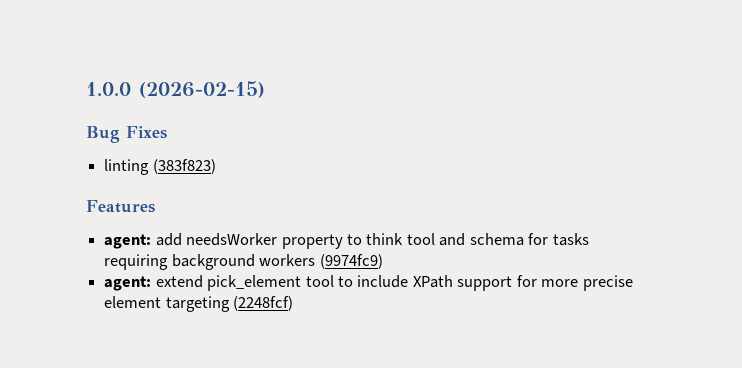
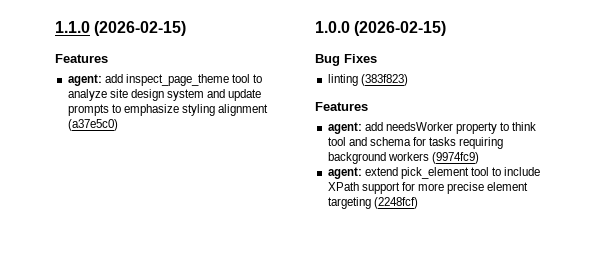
(86, 89) none -> [55,21,187,36] [55,54,108,63] [67,74,263,86] [67,89,262,101] [67,104,269,116] [67,119,118,131] 1.1.0 (2026-02-15) // Features // agent: add inspect_page_theme tool to analyze site design system and update prompts to emphasize styling alignment (a37e5c0) //

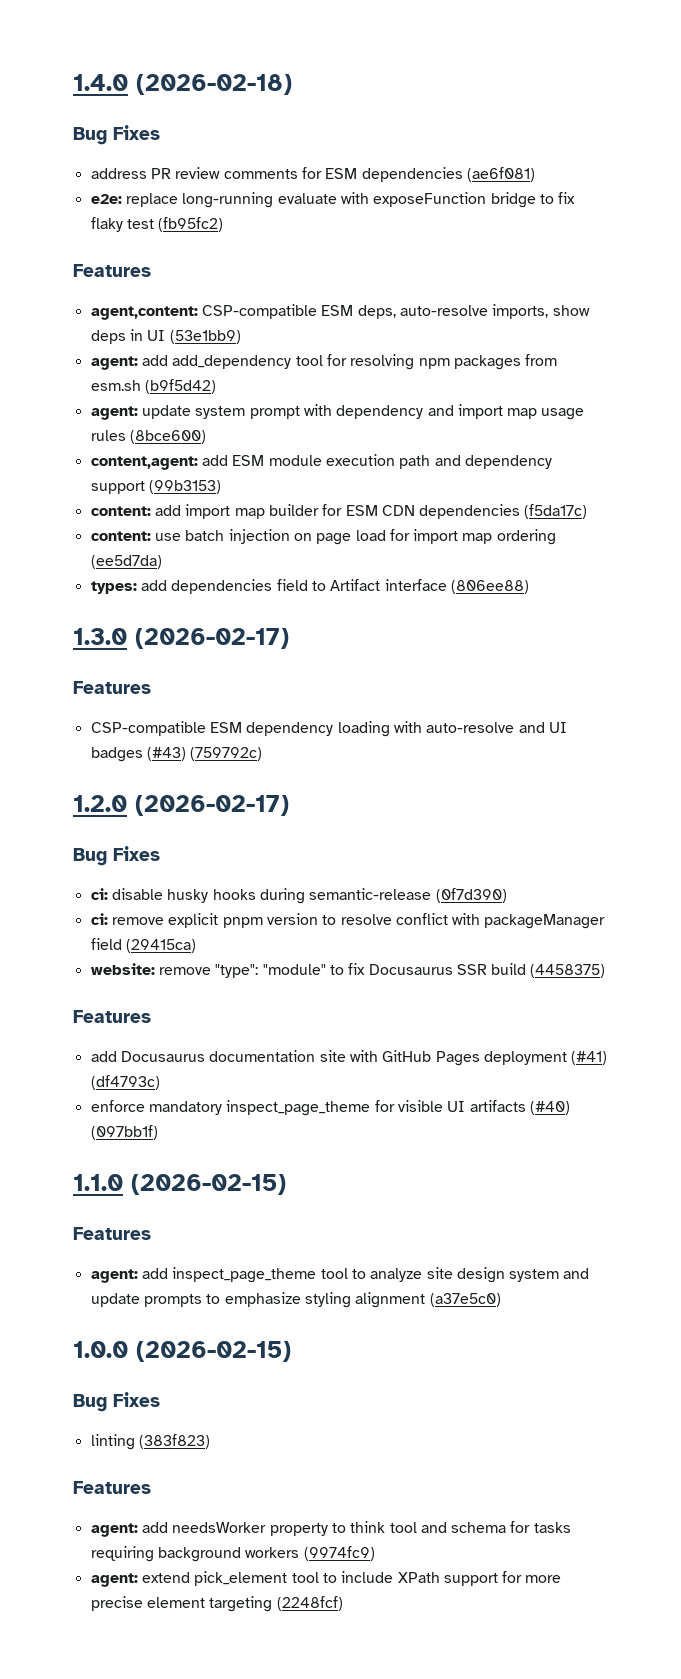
(55, 27) none -> [73,74,292,95] [73,125,160,145] [90,167,535,182] [90,192,576,208] [90,217,224,232] [73,264,151,277] [90,304,590,320] [90,329,241,344] [90,354,558,370] [90,379,216,394] [90,404,585,420] [90,430,206,444] [90,454,552,470] [90,480,221,494] [90,504,588,519] [90,529,556,545] [90,555,162,569] [90,579,529,594] [73,628,289,649] [73,681,151,694] [90,721,567,737] [90,747,263,762] [73,795,289,816] [73,846,160,866] [90,888,507,904] [90,913,606,929] [90,938,196,953] [90,963,606,978] [73,1010,151,1023] [90,1050,608,1066] [90,1075,160,1090] [90,1100,570,1116] [90,1125,158,1140] 1.4.0 (2026-02-18) // Bug Fixes // address PR review comments for ESM dependencies (ae6f081) // e2e: replace long-running evaluate with exposeFunction bridge to fix flaky test (fb95fc2) // Features // agent,content: CSP-compatible ESM deps, auto-resolve imports, show deps in UI (53e1bb9) // agent: add add_dependency tool for resolving npm packages from esm.sh (b9f5d42) // agent: update system prompt with dependency and import map usage rules (8bce600) // content,agent: add ESM module execution path and dependency support (99b3153) // content: add import map builder for ESM CDN dependencies (f5da17c) // content: use batch injection on page load for import map ordering (ee5d7da) // types: add dependencies field to Artifact interface (806ee88) // 1.3.0 (2026-02-17) // Features // CSP-compatible ESM dependency loading with auto-resolve and UI badges (#43) (759792c) // 1.2.0 (2026-02-17) // Bug Fixes // ci: disable husky hooks during semantic-release (0f7d390) // ci: remove explicit pnpm version to resolve conflict with packageManager field (29415ca) // website: remove "type": "module" to fix Docusaurus SSR build (4458375) // Features // add Docusaurus documentation site with GitHub Pages deployment (#41) (df4793c) // enforce mandatory inspect_page_theme for visible UI artifacts (#40) (097bb1f) //

